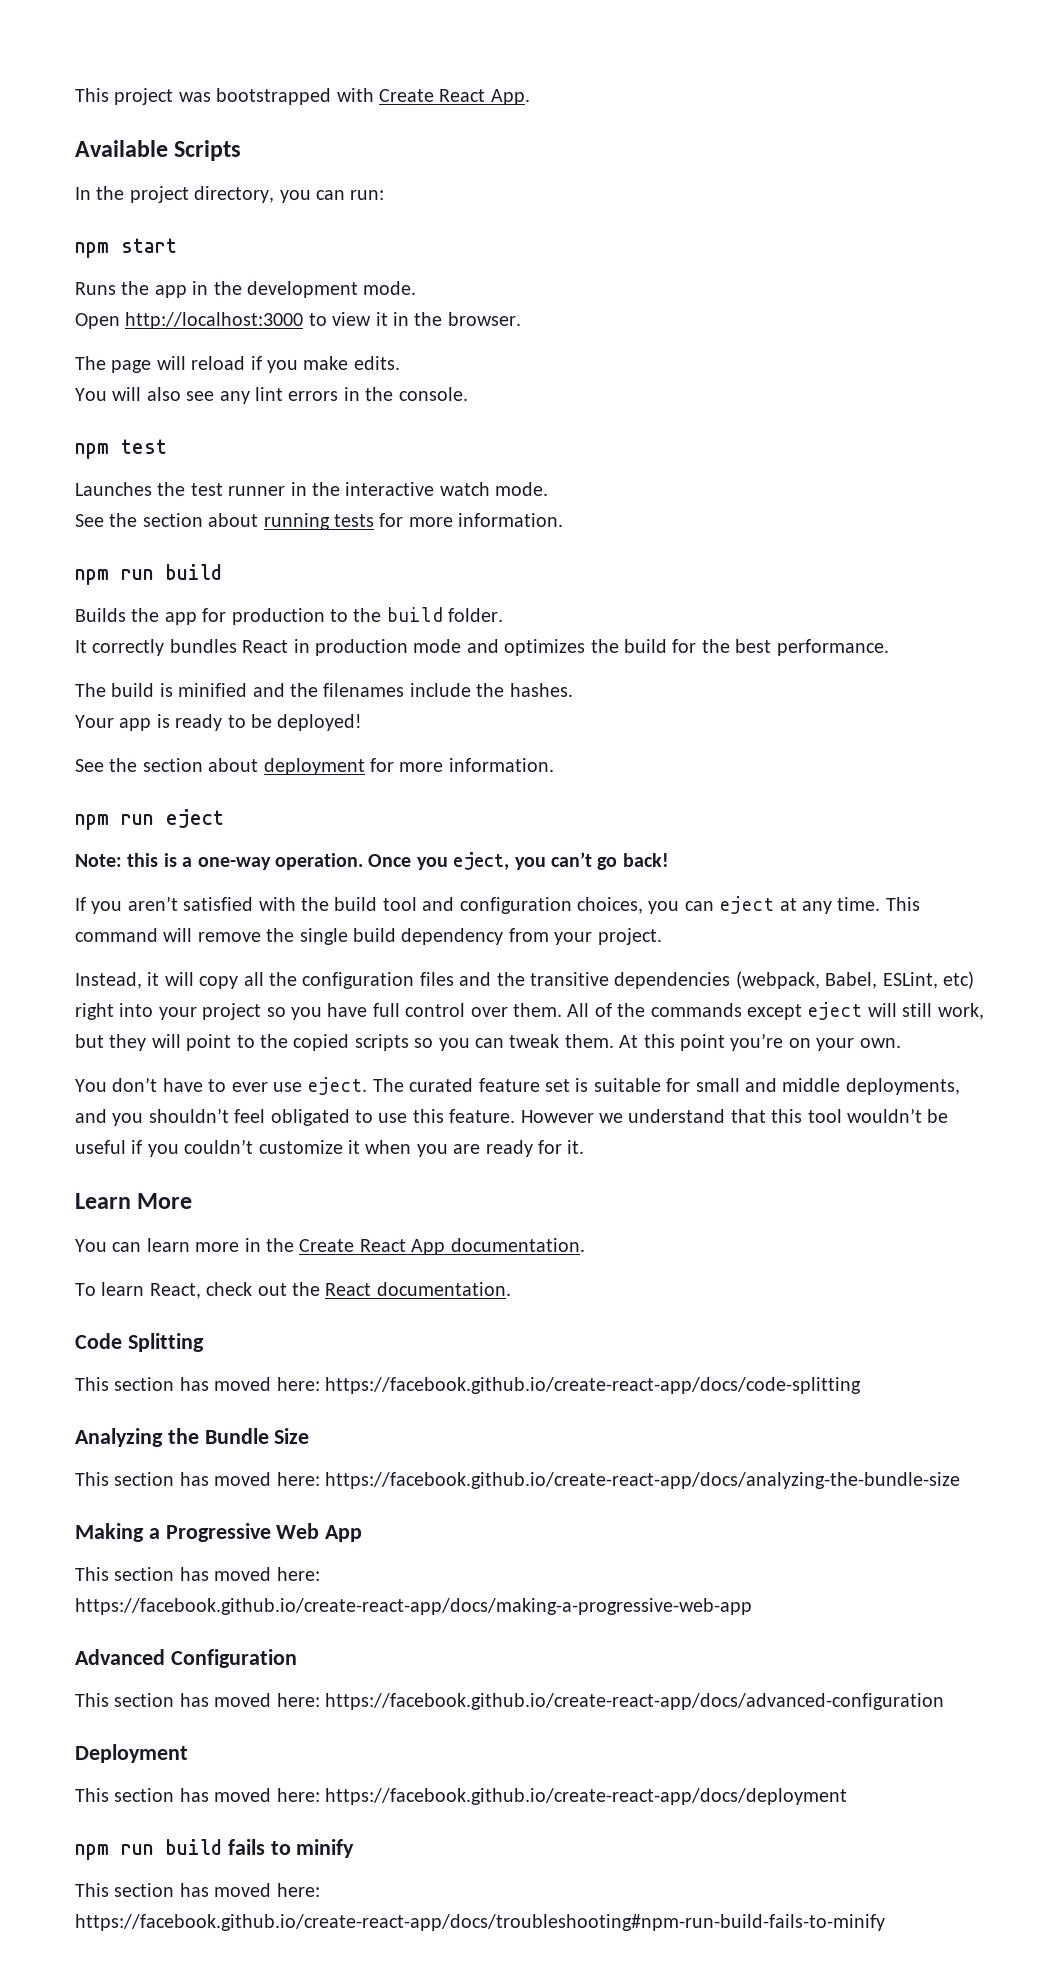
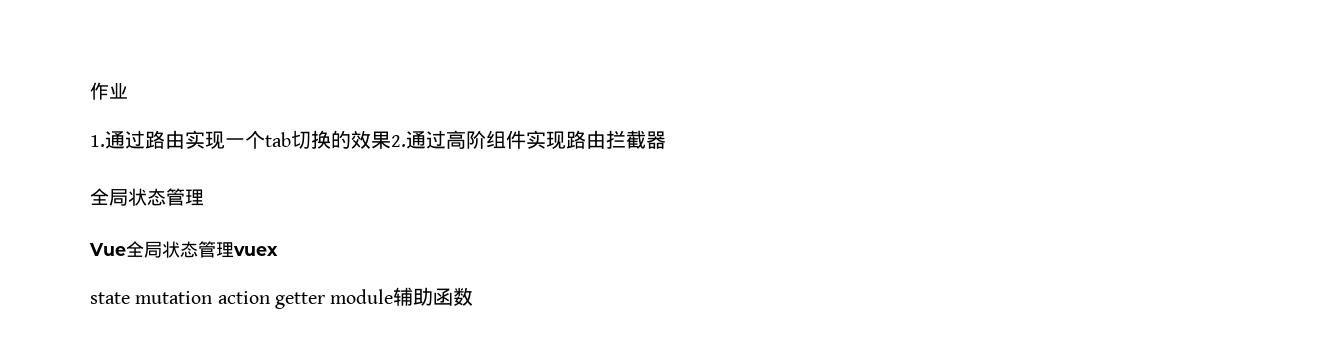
[75,88,530,105] [75,140,242,161] [75,186,385,203] [75,238,177,258] [75,281,417,298] [75,312,521,329] [75,356,400,373] [75,387,468,404] [75,439,167,459] [75,482,549,496] [75,513,564,530] [75,564,222,585] [75,607,504,625] [75,639,889,656] [75,683,573,697] [75,714,363,731] [75,758,554,775] [75,809,224,830] [75,852,669,870] [75,896,920,914] [75,928,662,945] [75,971,974,989] [75,1002,984,1020] [75,1033,901,1051] [75,1077,960,1095] [75,1108,949,1126] [75,1139,585,1157] [75,1193,193,1209] [75,1238,585,1255] [75,1282,511,1299] [75,1333,204,1352] [75,1377,861,1394] [75,1428,310,1447] [75,1472,960,1489] [75,1523,363,1542] [75,1567,320,1581] [75,1598,752,1615] [75,1649,297,1668] [75,1693,944,1710] [75,1744,188,1763] [75,1788,847,1805] [75,1839,355,1860] [75,1883,320,1897] [75,1914,885,1931] This project was bootstrapped with Create React App. // Available Scripts // In the project directory, you can run: // npm start // Runs the app in the development mode. // Open http://localhost:3000 to view it in the browser. // The page will reload if you make edits. // You will also see any lint errors in the console. // npm test // Launches the test runner in the interactive watch mode. // See the section about running tests for more information. // npm run build // Builds the app for production to the build folder. // It correctly bundles React in production mode and optimizes the build for the best performance. // The build is minified and the filenames include the hashes. // Your app is ready to be deployed! // See the section about deployment for more information. // npm run eject // Note: this is a one-way operation. Once you eject, you can’t go back! // If you aren’t satisfied with the build tool and configuration choices, you can eject at any time. This command will remove the single build dependency from your project. // Instead, it will copy all the configuration files and the transitive dependencies (webpack, Babel, ESLint, etc) right into your project so you have full control over them. All of the commands except eject will still work, but they will point to the copied scripts so you can tweak them. At this point you’re on your own. // You don’t have to ever use eject. The curated feature set is suitable for small and middle deployments, and you shouldn’t feel obligated to use this feature. However we understand that this tool wouldn’t be useful if you couldn’t customize it when you are ready for it. // Learn More // You can learn more in the Create React App documentation. // To learn React, check out the React documentation. // Code Splitting // This section has moved here: https://facebook.github.io/create-react-app/docs/code-splitting // Analyzing the Bundle Size // This section has moved here: https://facebook.github.io/create-react-app/docs/analyzing-the-bundle-size // Making a Progressive Web App // This section has moved here: https://facebook.github.io/create-react-app/docs/making-a-progressive-web-app // Advanced Configuration // This section has moved here: https://facebook.github.io/create-react-app/docs/advanced-configuration // Deployment // This section has moved here: https://facebook.github.io/create-react-app/docs/deployment // npm run build fails to minify // This section has moved here: https://facebook.github.io/create-react-app/docs/troubleshooting#npm-run-build-fails-to-minify -> [90,82,128,100] [90,130,666,150] [90,188,204,206] [89,241,278,258] [90,287,474,309] 作业 // 1.通过路由实现一个tab切换的效果2.通过高阶组件实现路由拦截器 // 全局状态管理 // Vue全局状态管理vuex // state mutation action getter module辅助函数

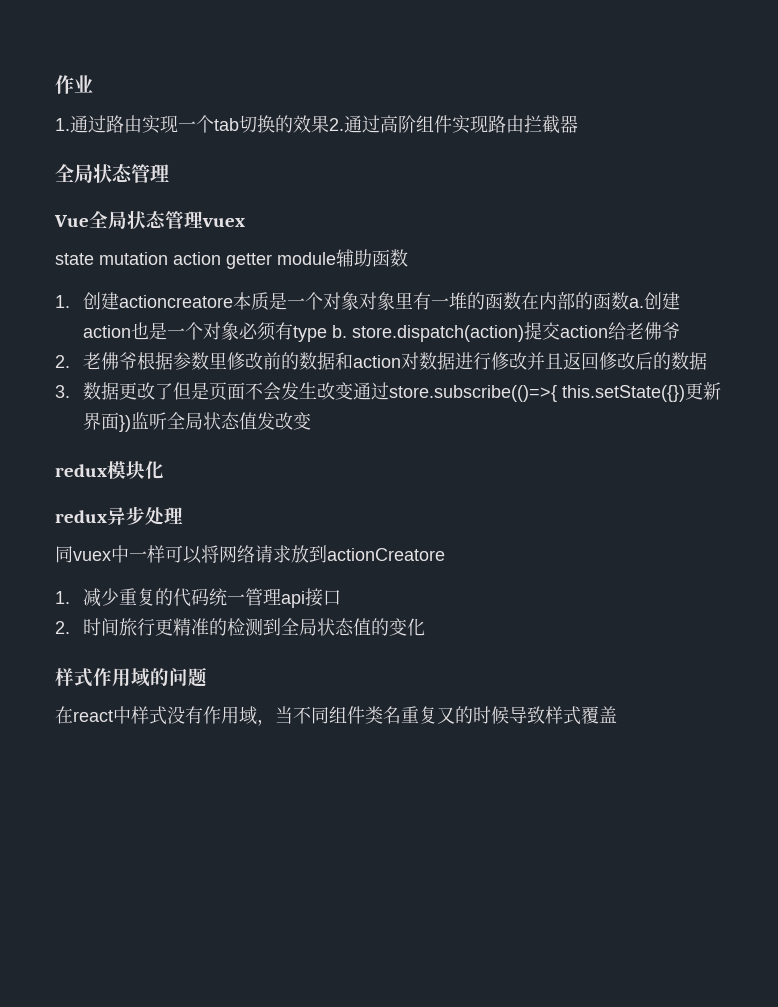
(474, 296) none -> [55,292,681,311] [83,322,681,342] [55,352,708,370] [55,382,722,402] [83,412,312,432] [55,461,164,479] [55,506,183,525] [55,545,445,564] [55,588,342,608] [55,618,426,636] [55,667,207,687] [55,706,617,726] // 1.创建actioncreatore本质是一个对象对象里有一堆的函数在内部的函数a.创建action也是一个对象必须有type b. store.dispatch(action)提交action给老佛爷 // 2.老佛爷根据参数里修改前的数据和action对数据进行修改并且返回修改后的数据 // 3.数据更改了但是页面不会发生改变通过store.subscribe(()=>{ this.setState({})更新界面})监听全局状态值发改变 // redux模块化 // redux异步处理 // 同vuex中一样可以将网络请求放到actionCreatore // 1.减少重复的代码统一管理api接口 // 2.时间旅行更精准的检测到全局状态值的变化 // 样式作用域的问题 // 在react中样式没有作用域，当不同组件类名重复又的时候导致样式覆盖

